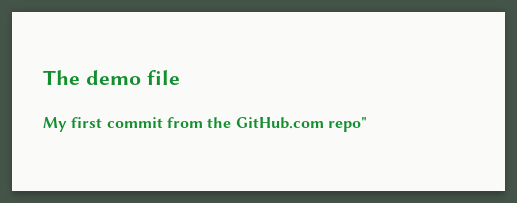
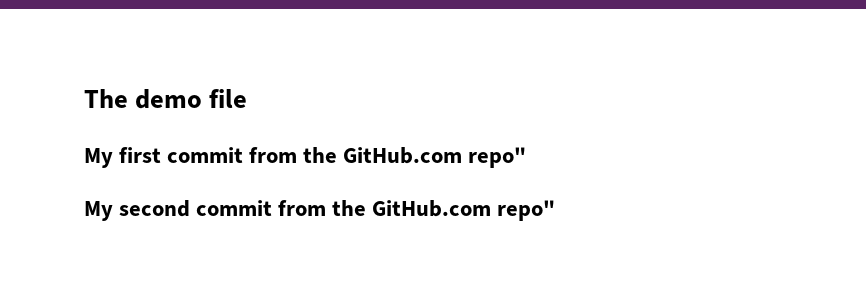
(367, 124) none -> [84,200,556,221] // My second commit from the GitHub.com repo"

